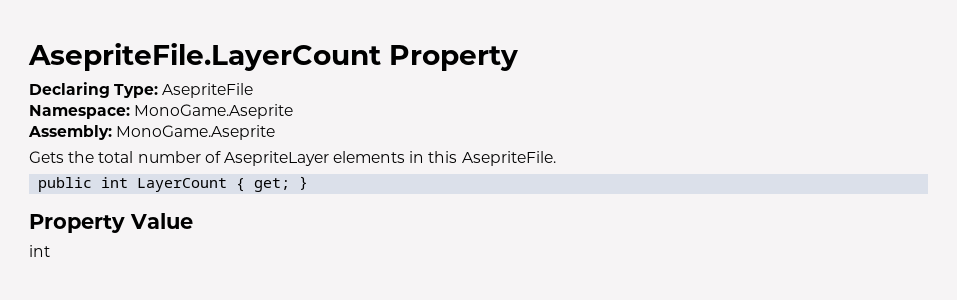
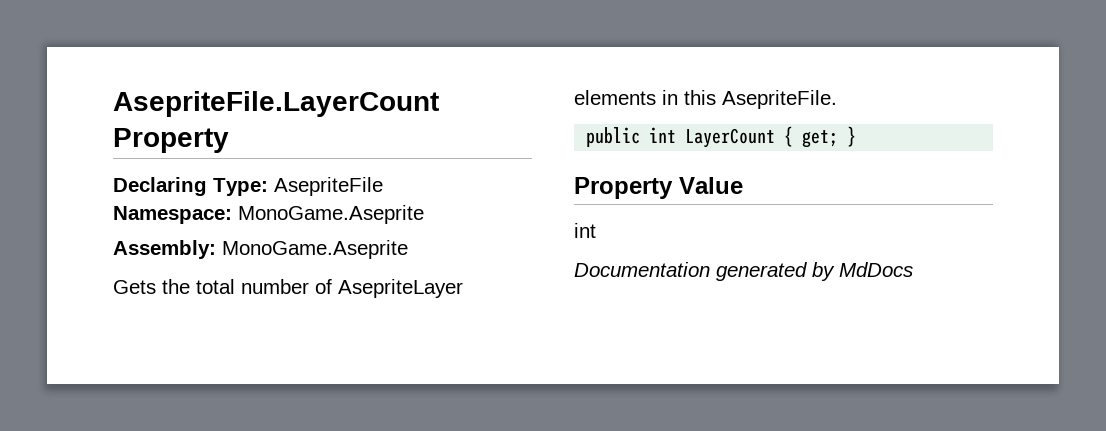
(50, 251) none -> [574,262,913,281] // Documentation generated by MdDocs

